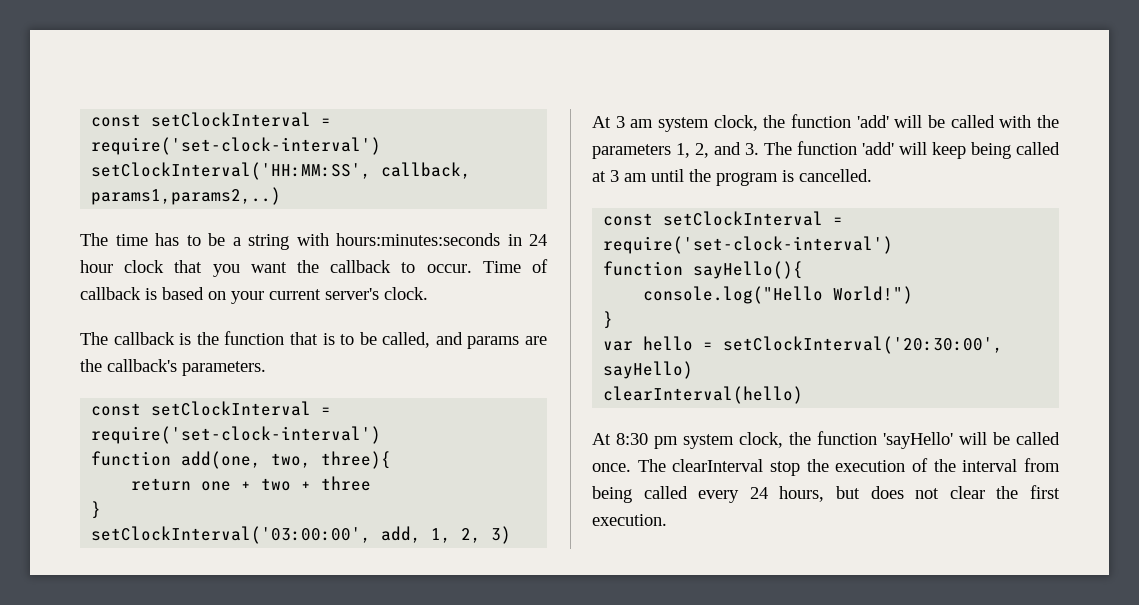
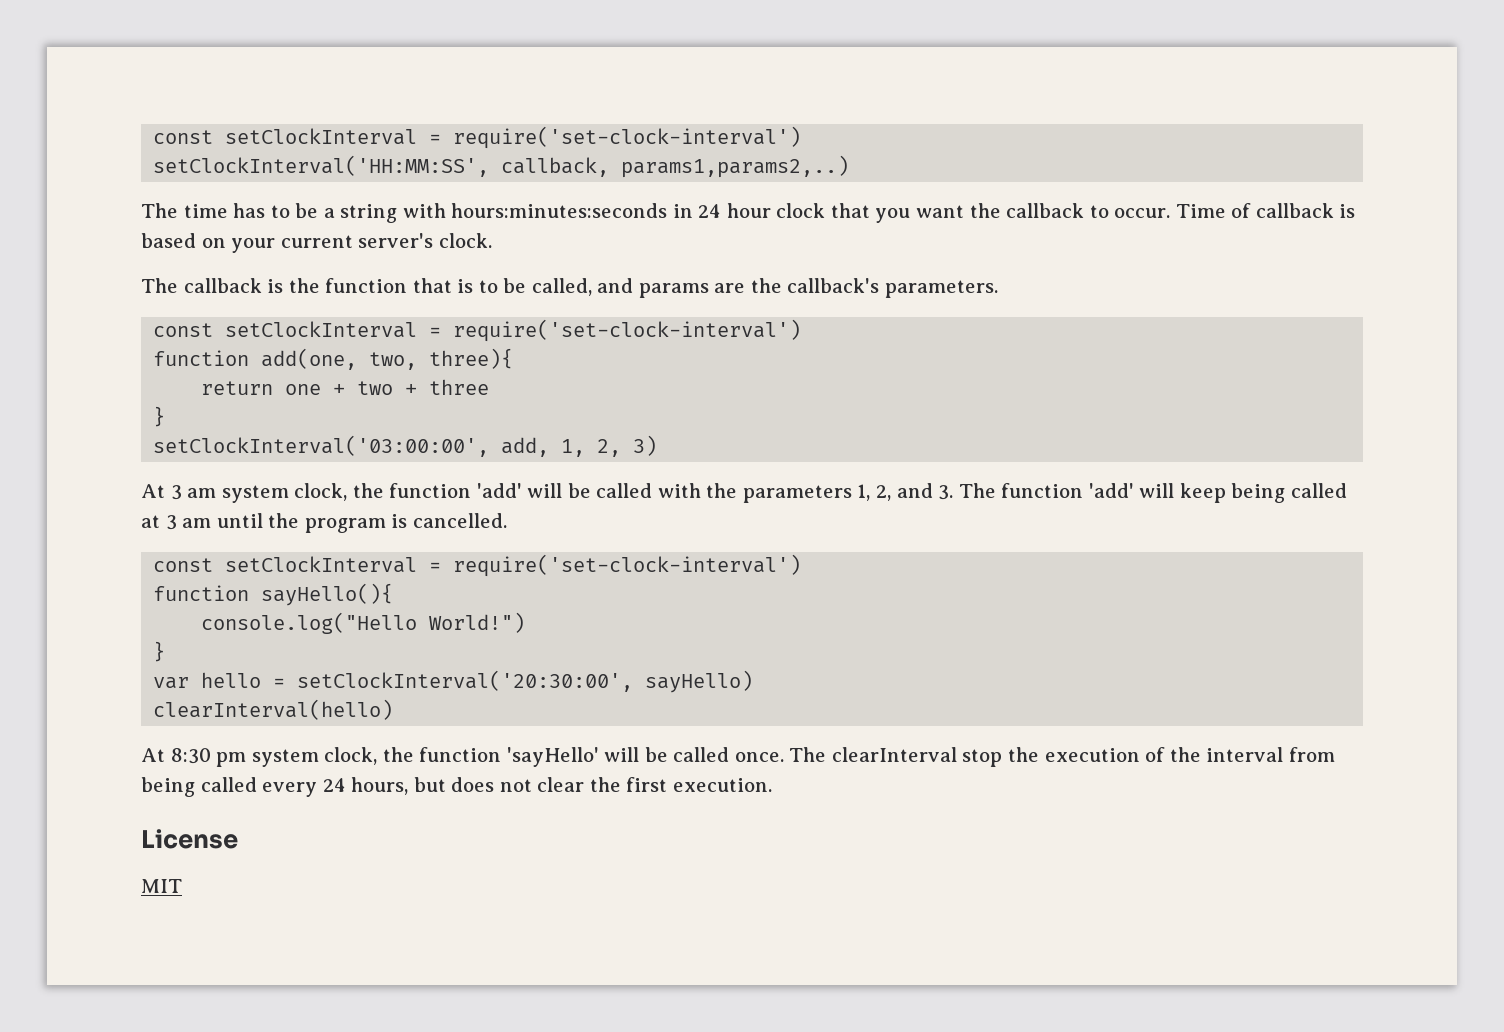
(667, 520) none -> [141,829,238,849] [141,879,182,893] // License // MIT

